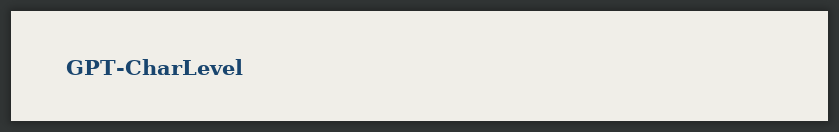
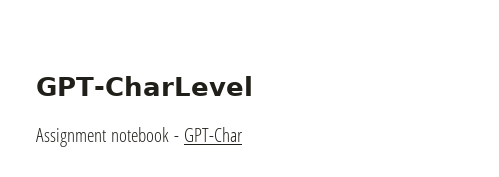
(243, 67) none -> [36,127,243,147] // Assignment notebook - GPT-Char

